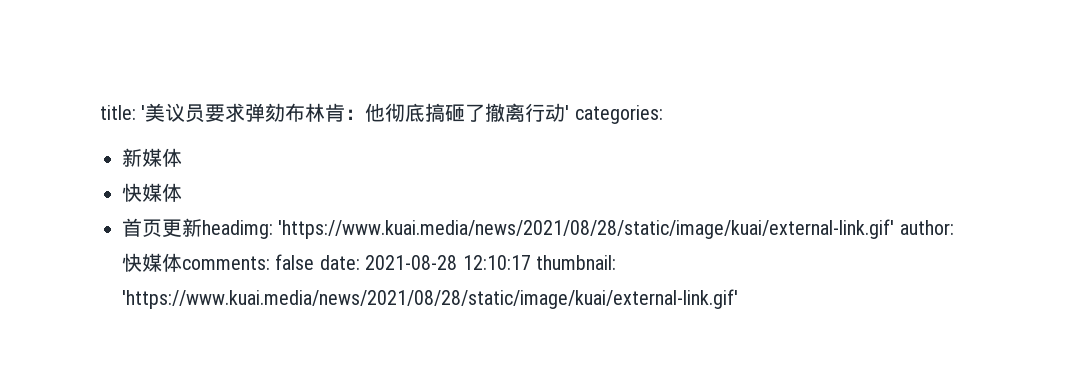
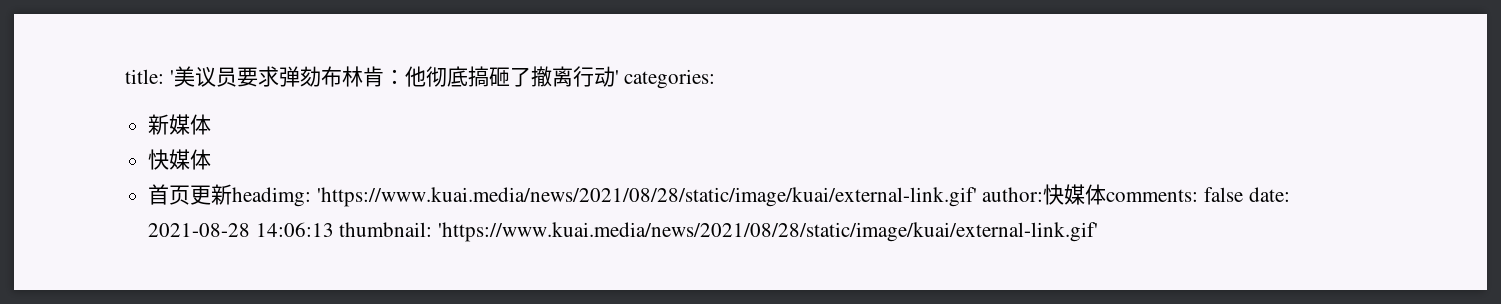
[462,255,531,270] 12:10:17 -> [255,222,334,237] 14:06:13

